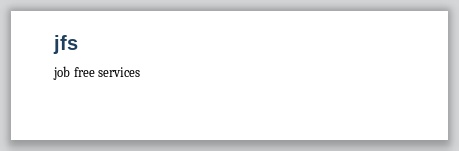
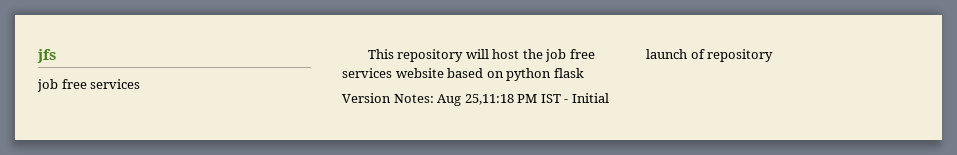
(141, 72) none -> [367,49,595,62] [342,68,584,81] [342,93,609,106] [646,49,774,62] // This repository will host the job free services website based on python flask // Version Notes: Aug 25,11:18 PM IST - Initial launch of repository

